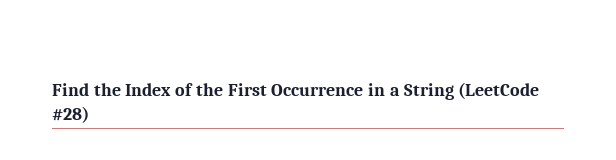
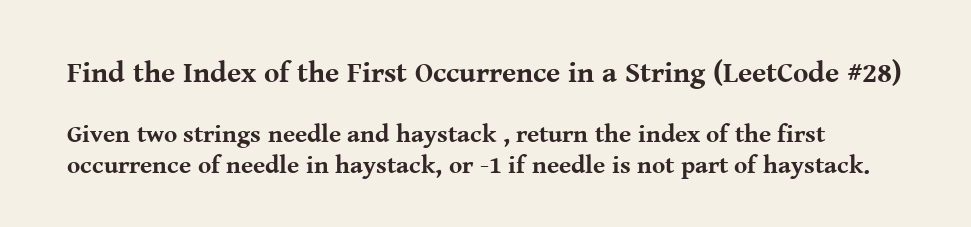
(89, 114) none -> [67,123,827,148] [67,154,870,179] // Given two strings needle and haystack , return the index of the first occurrence of needle in haystack, or -1 if needle is not part of haystack.

